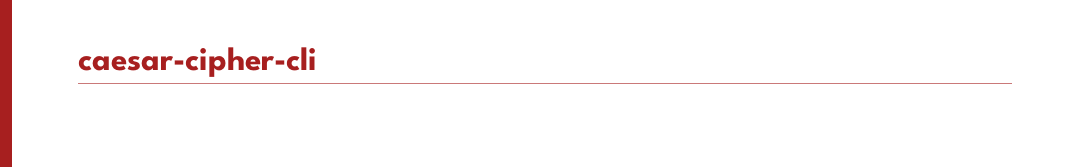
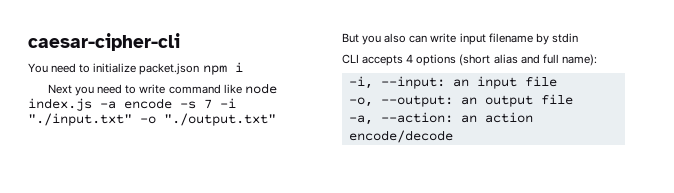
(317, 62) none -> [28,62,243,75] [48,83,277,96] [28,98,236,111] [28,113,276,126] [342,33,578,45] [342,54,597,66] [348,76,557,89] [348,94,573,107] [348,112,533,125] [348,130,453,143] // You need to initialize packet.json npm i // Next you need to write command like node index.js -a encode -s 7 -i "./input.txt" -o "./output.txt" // But you also can write input filename by stdin // CLI accepts 4 options (short alias and full name): // -i, --input: an input file // -o, --output: an output file // -a, --action: an action encode/decode

